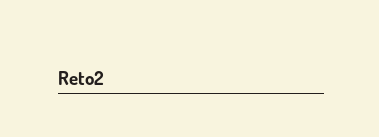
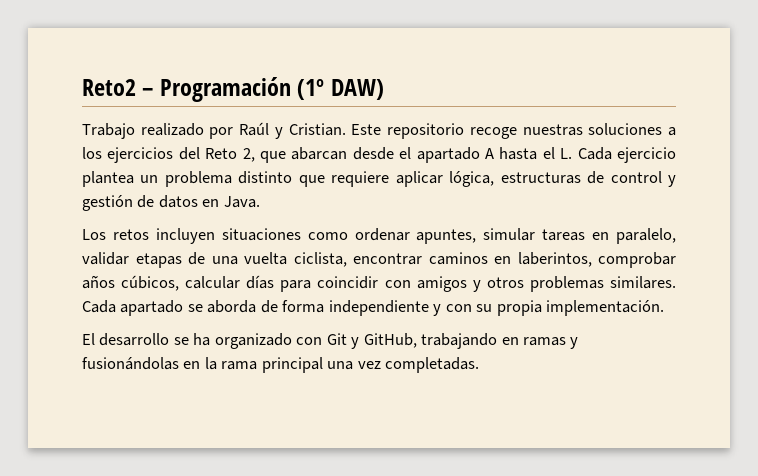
(104, 78) none -> [142,77,384,102] [82,122,677,139] [82,147,676,163] [82,171,676,187] [82,195,260,211] [82,228,676,244] [82,252,676,268] [82,275,676,292] [82,300,665,316] [82,333,579,349] [82,357,480,373] – Programación (1º DAW) // Trabajo realizado por Raúl y Cristian. Este repositorio recoge nuestras soluciones a los ejercicios del Reto 2, que abarcan desde el apartado A hasta el L. Cada ejercicio plantea un problema distinto que requiere aplicar lógica, estructuras de control y gestión de datos en Java. // Los retos incluyen situaciones como ordenar apuntes, simular tareas en paralelo, validar etapas de una vuelta ciclista, encontrar caminos en laberintos, comprobar años cúbicos, calcular días para coincidir con amigos y otros problemas similares. Cada apartado se aborda de forma independiente y con su propia implementación. // El desarrollo se ha organizado con Git y GitHub, trabajando en ramas y fusionándolas en la rama principal una vez completadas.

